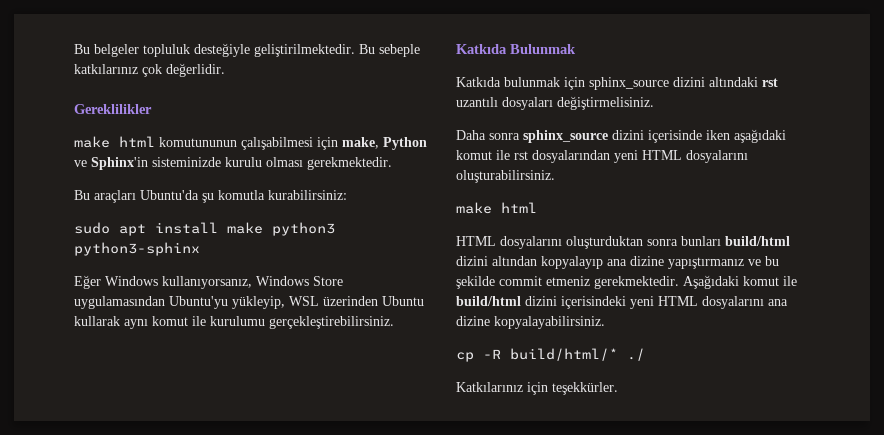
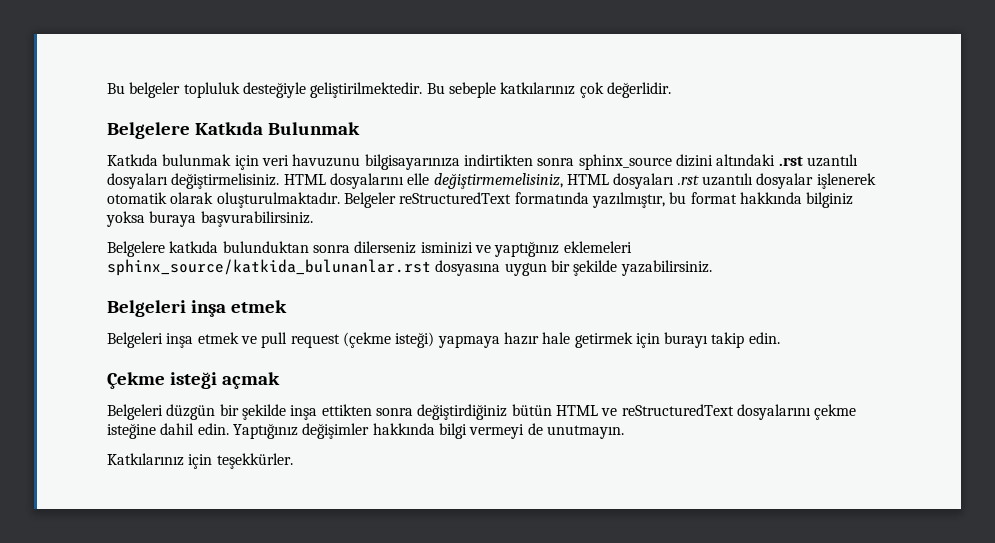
[74,104,152,114] [74,136,427,150] [74,157,392,170] [74,190,347,203] [74,222,335,236] [74,242,200,256] [74,275,343,289] [74,296,424,309] [74,316,394,329] Gereklilikler // make html komutununun çalışabilmesi için make, Python ve Sphinx'in sisteminizde kurulu olması gerekmektedir. // Bu araçları Ubuntu'da şu komutla kurabilirsiniz: // sudo apt install make python3 python3-sphinx // Eğer Windows kullanıyorsanız, Windows Store uygulamasından Ubuntu'yu yükleyip, WSL üzerinden Ubuntu kullarak aynı komut ile kurulumu gerçekleştirebilirsiniz. // -> [107,122,190,139] Belgelere
(585, 83) none -> [261,154,575,170] veri havuzunu bilgisayarınıza indirtikten sonra
[762,78,778,87] rst -> [778,156,803,166] .rst
[456,129,786,143] [456,150,748,163] [456,170,555,183] [456,202,537,214] [456,236,790,249] [456,256,779,269] [456,275,797,289] [456,296,788,309] [456,316,605,329] [456,348,645,362] // Daha sonra sphinx_source dizini içerisinde iken aşağıdaki komut ile rst dosyalarından yeni HTML dosyalarını oluşturabilirsiniz. // make html // HTML dosyalarını oluşturduktan sonra bunları build/html dizini altından kopyalayıp ana dizine yapıştırmanız ve bu şekilde commit etmeniz gerekmektedir. Aşağıdaki komut ile build/html dizini içerisindeki yeni HTML dosyalarını ana dizine kopyalayabilirsiniz. // cp -R build/html/* ./ -> [283,173,876,189] [107,192,854,208] [106,211,313,227] [107,241,632,257] [107,259,712,276] [107,300,287,317] [107,332,780,348] [107,372,280,389] [107,404,857,420] [107,423,624,439] HTML dosyalarını elle değiştirmemelisiniz, HTML dosyaları .rst uzantılı dosyalar işlenerek otomatik olarak oluşturulmaktadır. Belgeler reStructuredText formatında yazılmıştır, bu format hakkında bilginiz yoksa buraya başvurabilirsiniz. // Belgelere katkıda bulunduktan sonra dilerseniz isminizi ve yaptığınız eklemeleri sphinx_source/katkida_bulunanlar.rst dosyasına uygun bir şekilde yazabilirsiniz. // Belgeleri inşa etmek // Belgeleri inşa etmek ve pull request (çekme isteği) yapmaya hazır hale getirmek için burayı takip edin. // Çekme isteği açmak // Belgeleri düzgün bir şekilde inşa ettikten sonra değiştirdiğiniz bütün HTML ve reStructuredText dosyalarını çekme isteğine dahil edin. Yaptığınız değişimler hakkında bilgi vermeyi de unutmayın.

